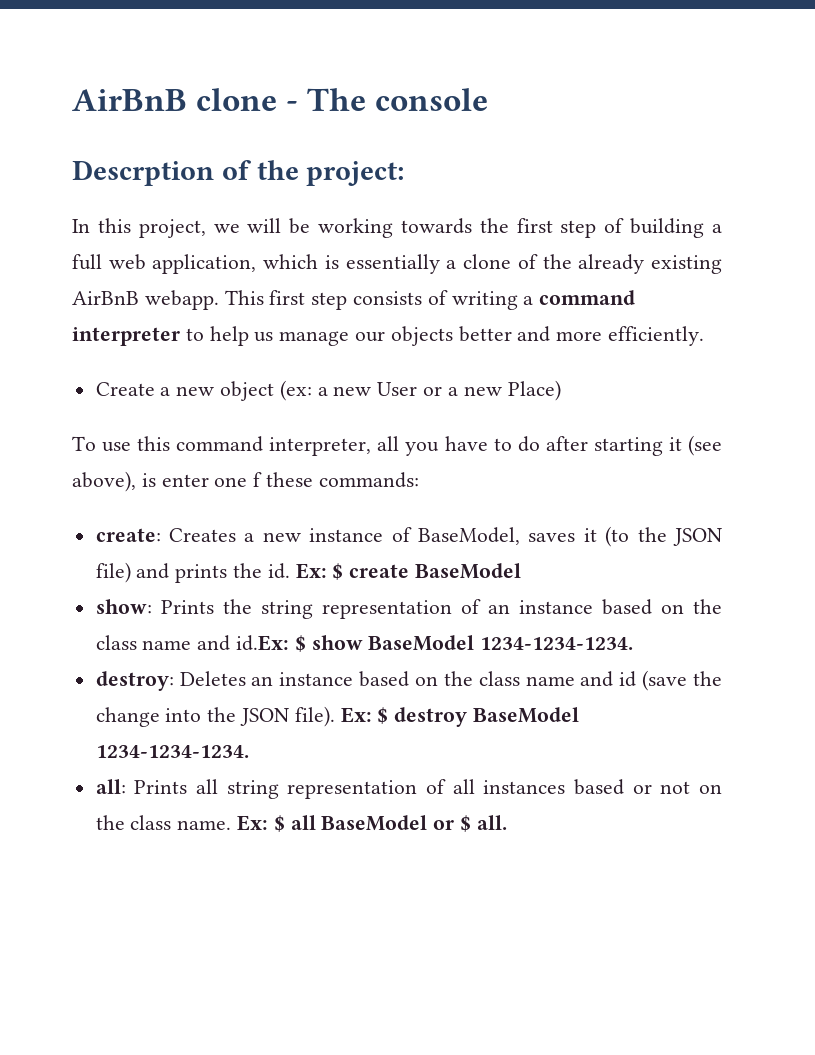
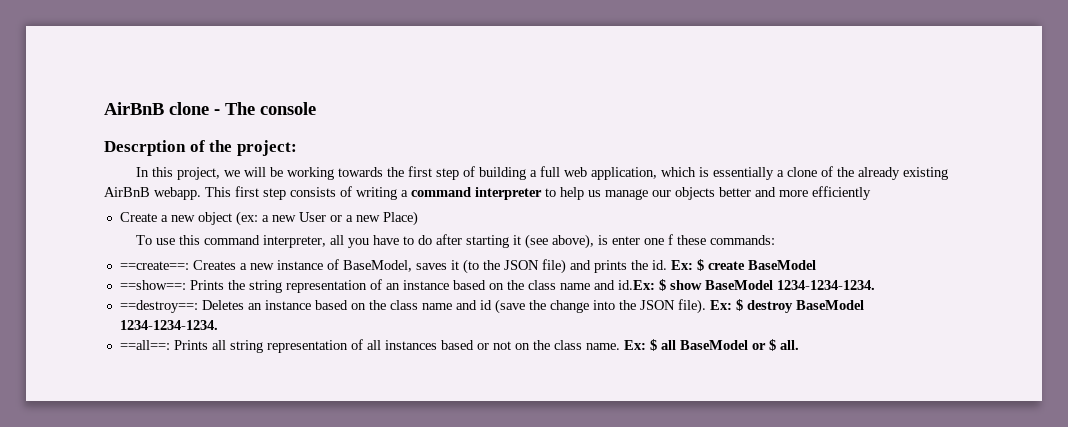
[608,326,705,346] efficiently. -> [812,186,871,200] efficiently
[95,528,161,542] create: -> [119,261,189,270] ==create==:
[95,599,152,614] show: -> [119,280,186,290] ==show==:
[95,671,174,691] destroy: -> [119,300,198,313] ==destroy==:
[95,779,126,794] all: -> [119,340,170,350] ==all==:

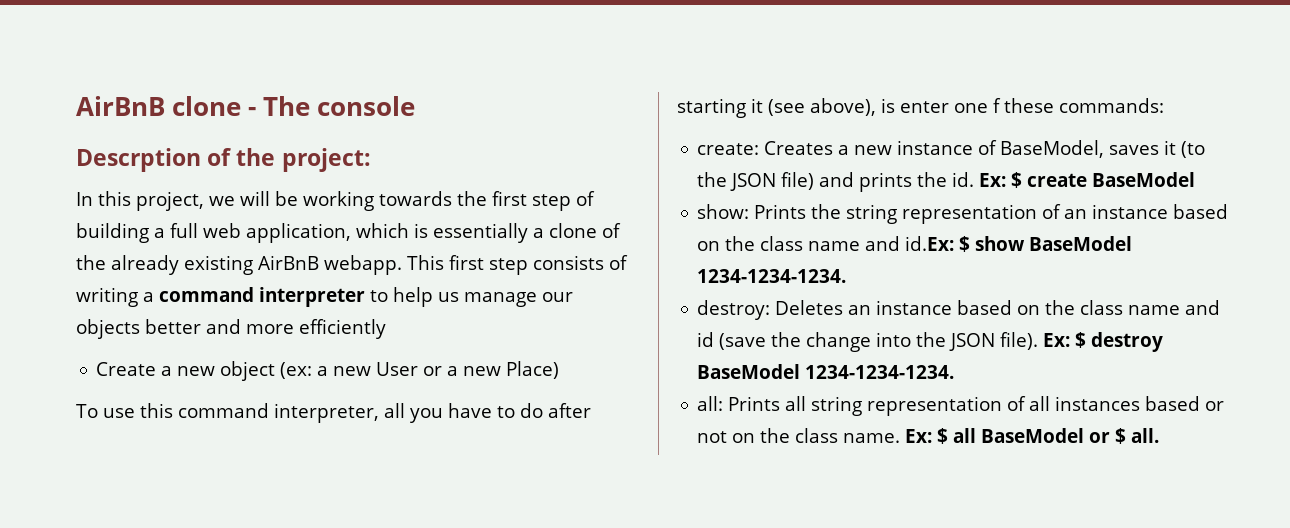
[119,261,189,270] ==create==: -> [697,143,760,155] create:
[119,280,186,290] ==show==: -> [697,204,750,219] show:
[119,300,198,313] ==destroy==: -> [697,300,771,320] destroy:
[119,340,170,350] ==all==: -> [697,396,724,411] all:

